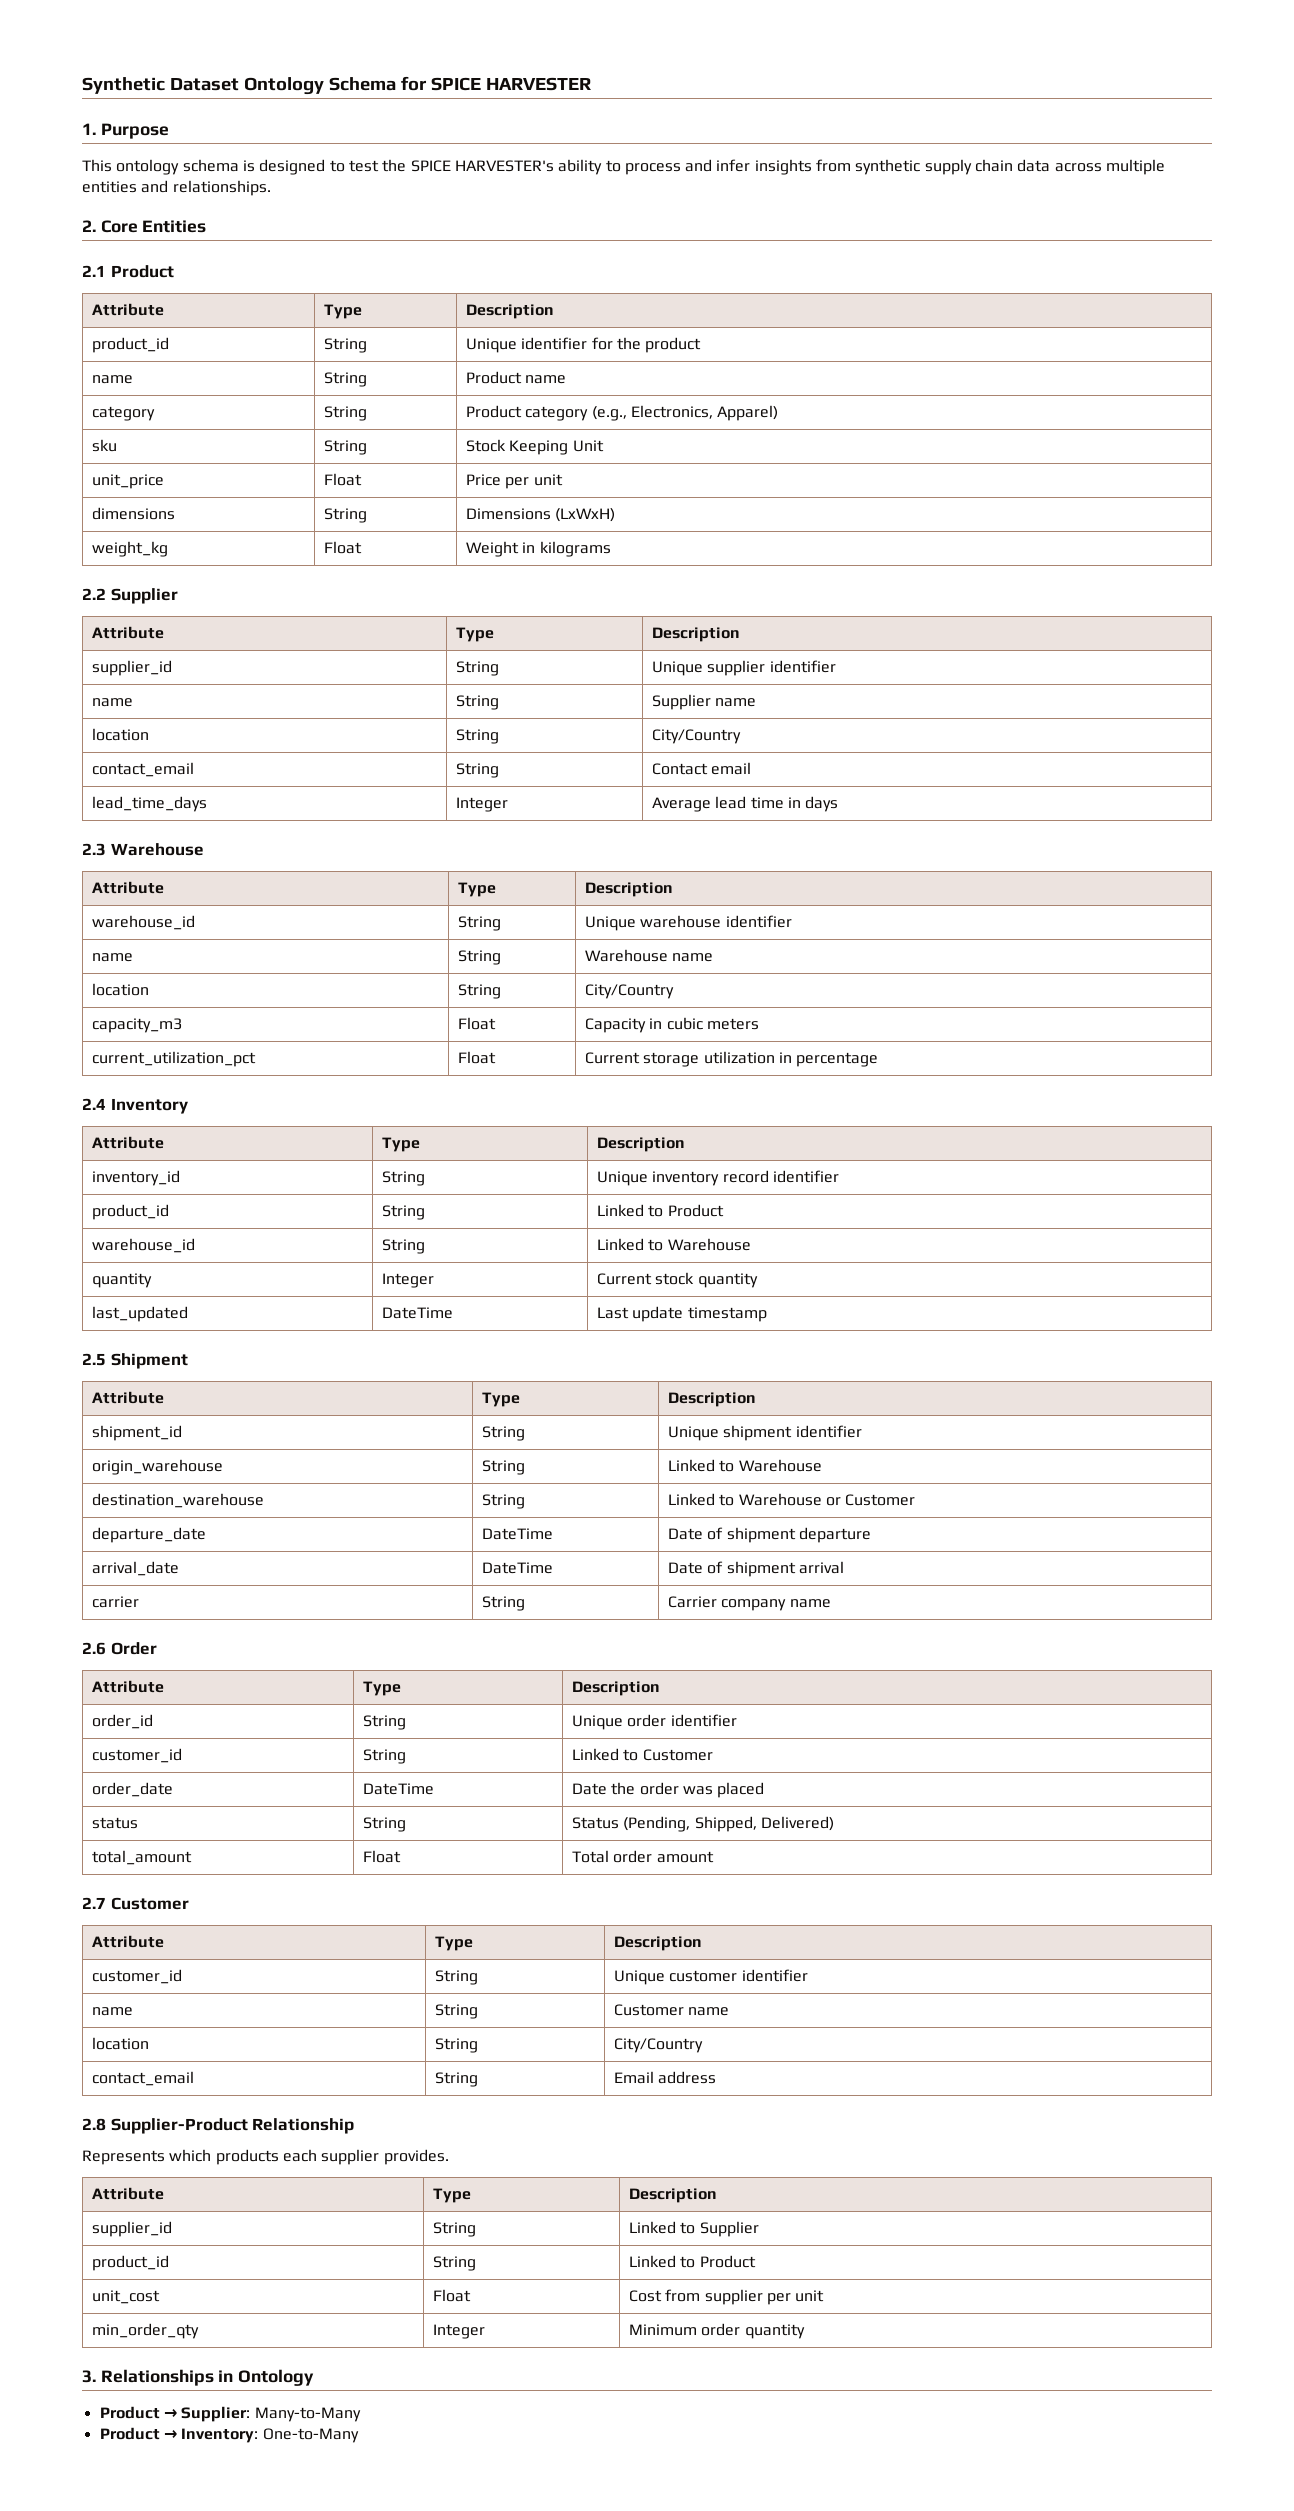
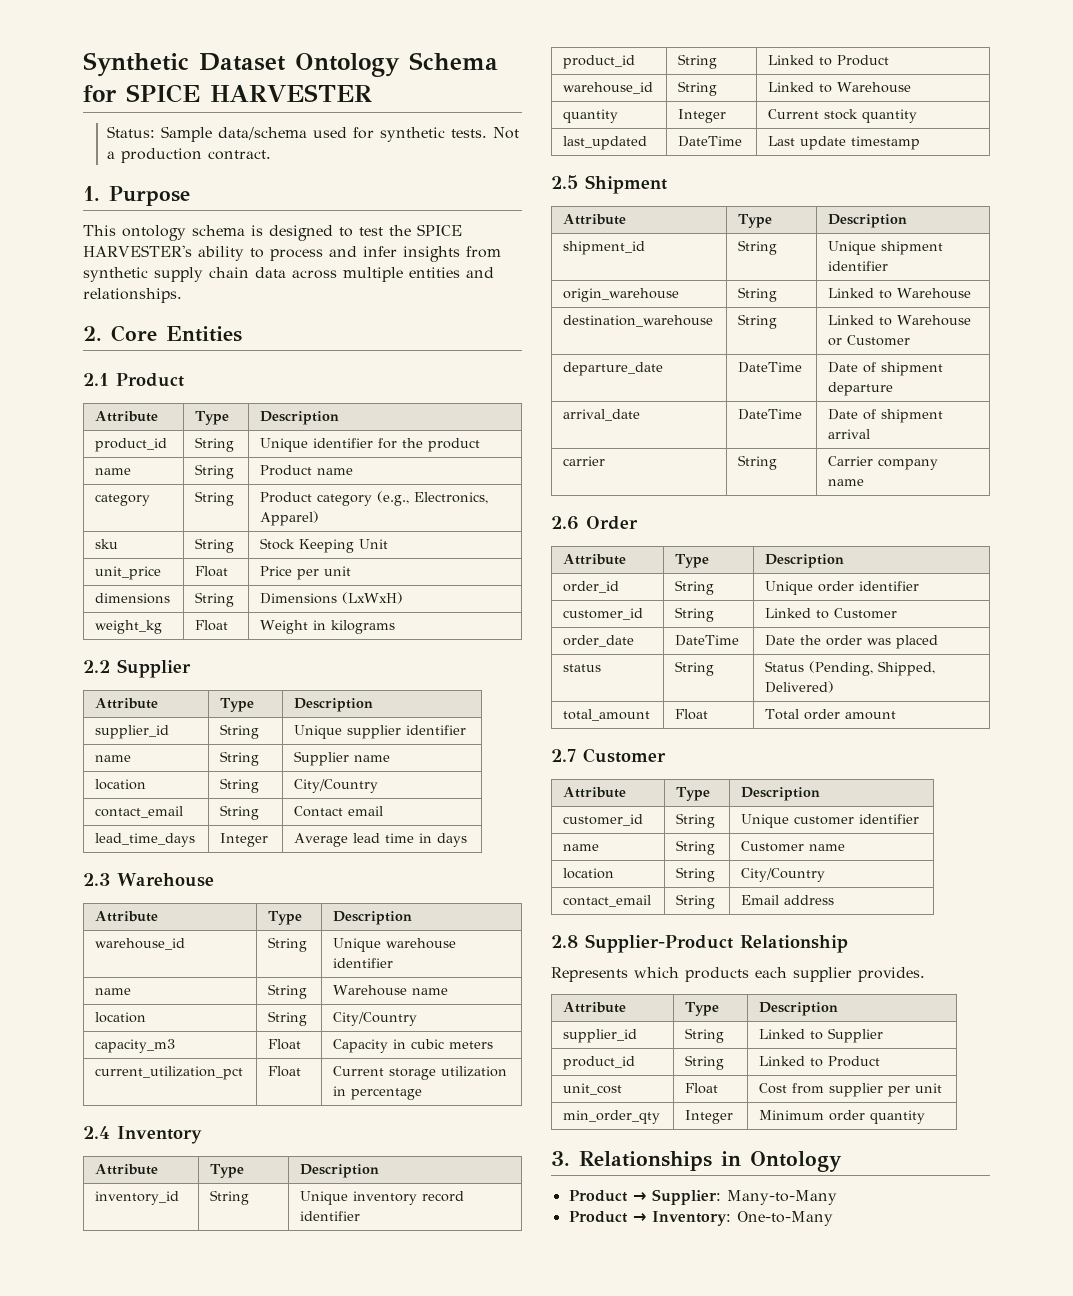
(591, 84) none -> [107,126,520,142] [107,148,272,163] // Status: Sample data/schema used for synthetic tests. Not a production contract.

